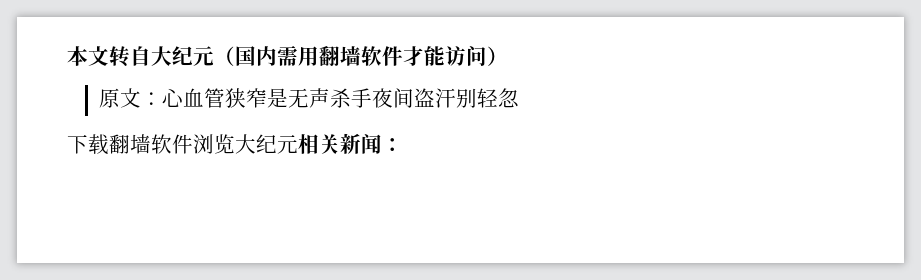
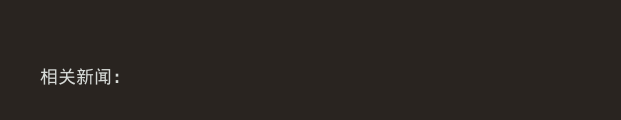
[67,45,508,67] [99,88,520,108] [67,134,298,155] 本文转自大纪元（国内需用翻墙软件才能访问） // 原文：心血管狭窄是无声杀手夜间盗汗别轻忽 // 下载翻墙软件浏览大纪元 -> (40, 76) none

